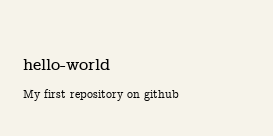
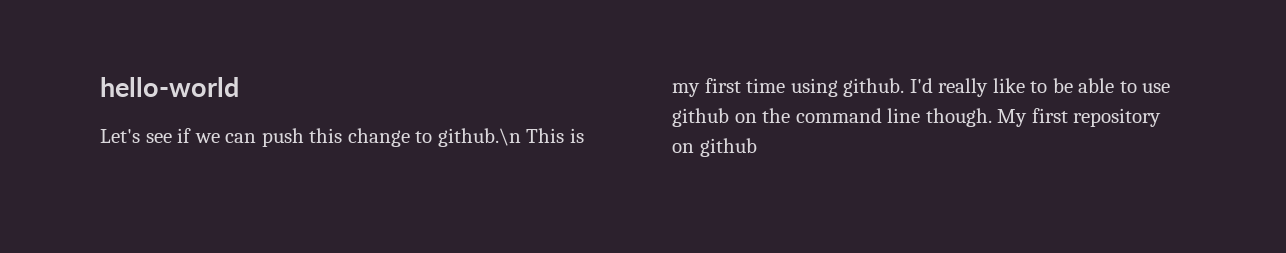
(110, 64) none -> [100,128,584,147] [672,78,1171,97] [672,108,992,127] Let's see if we can push this change to github.\n This is my first time using github. I'd really like to be able to use github on the command line though.

